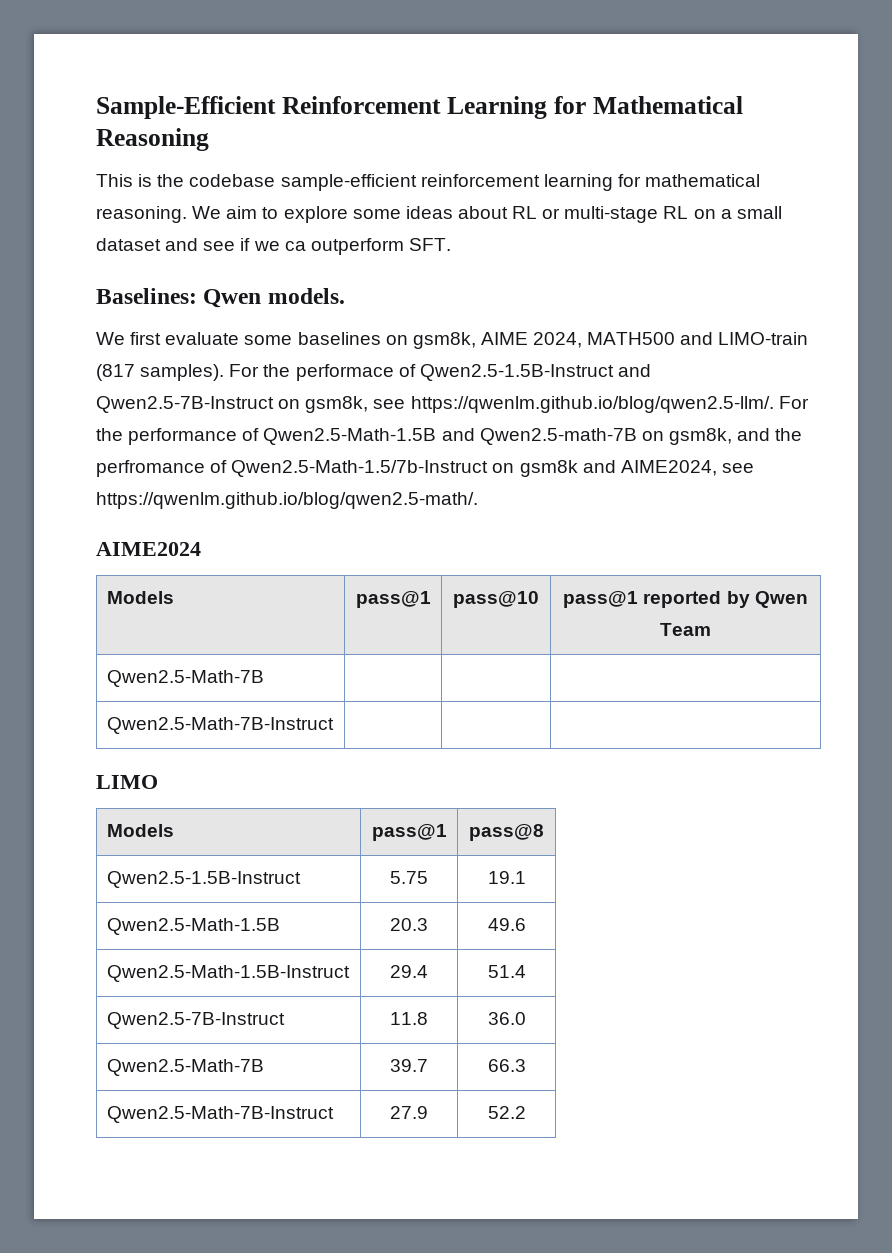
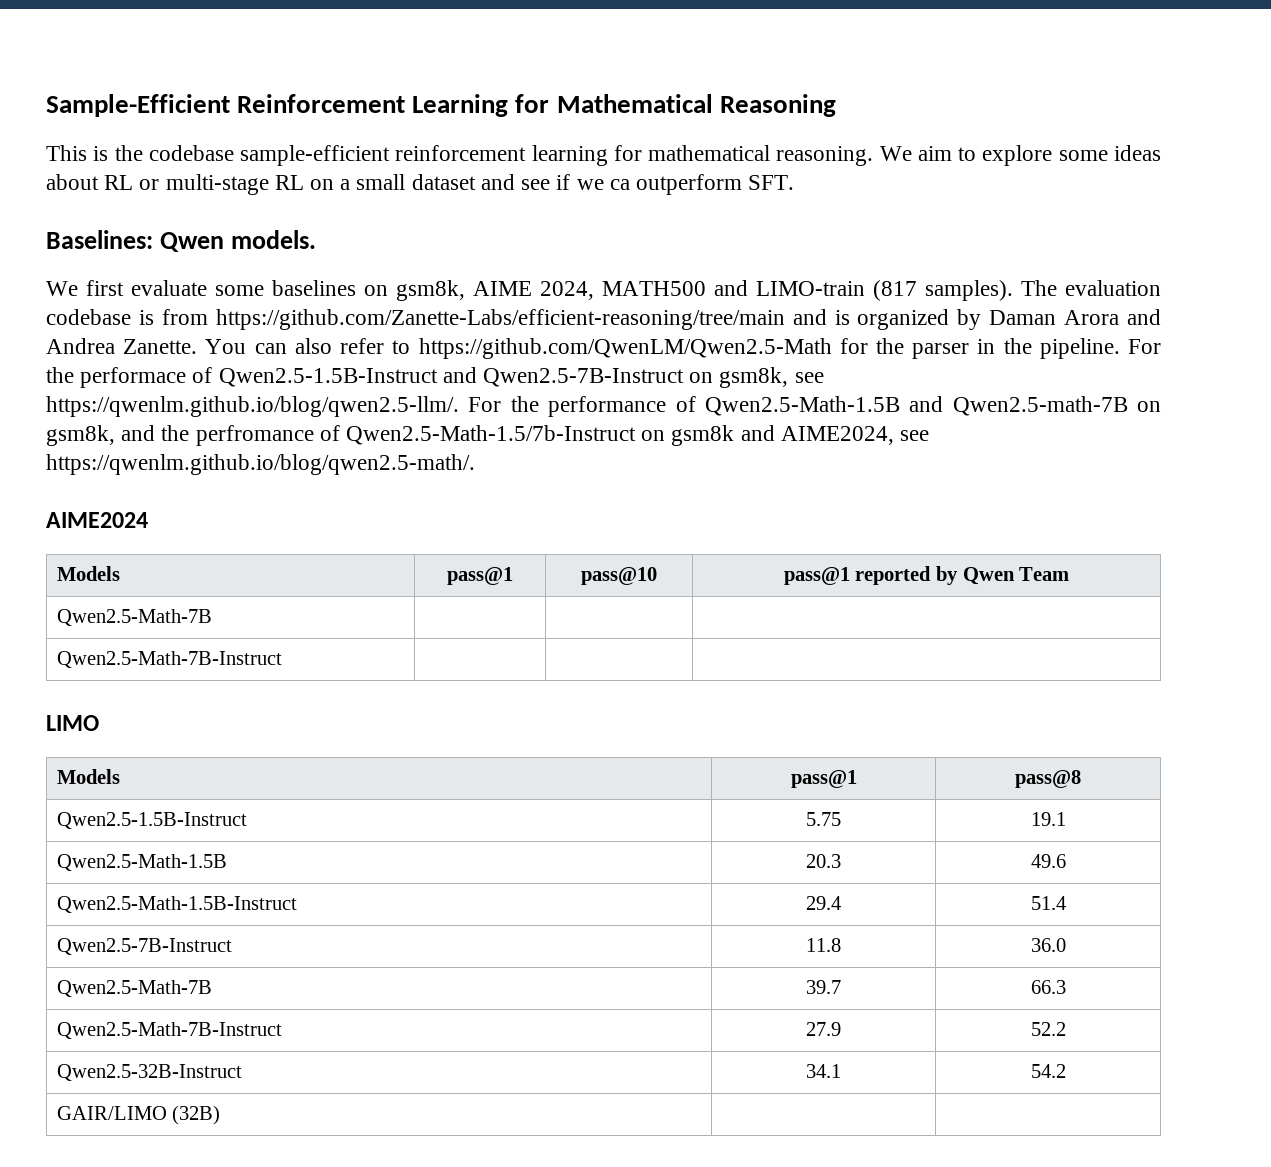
(225, 372) none -> [1021,280,1161,296] [46,309,1161,330] [46,338,1120,359] The evaluation codebase is from https://github.com/Zanette-Labs/efficient-reasoning/tree/main and is organized by Daman Arora and Andrea Zanette. You can also refer to https://github.com/QwenLM/Qwen2.5-Math for the parser in the pipeline.
(526, 1112) none -> [56,1064,242,1081] [806,1064,841,1078] [1030,1064,1066,1078] [56,1105,221,1125] // Qwen2.5-32B-Instruct | 34.1 | 54.2 // GAIR/LIMO (32B) | |

